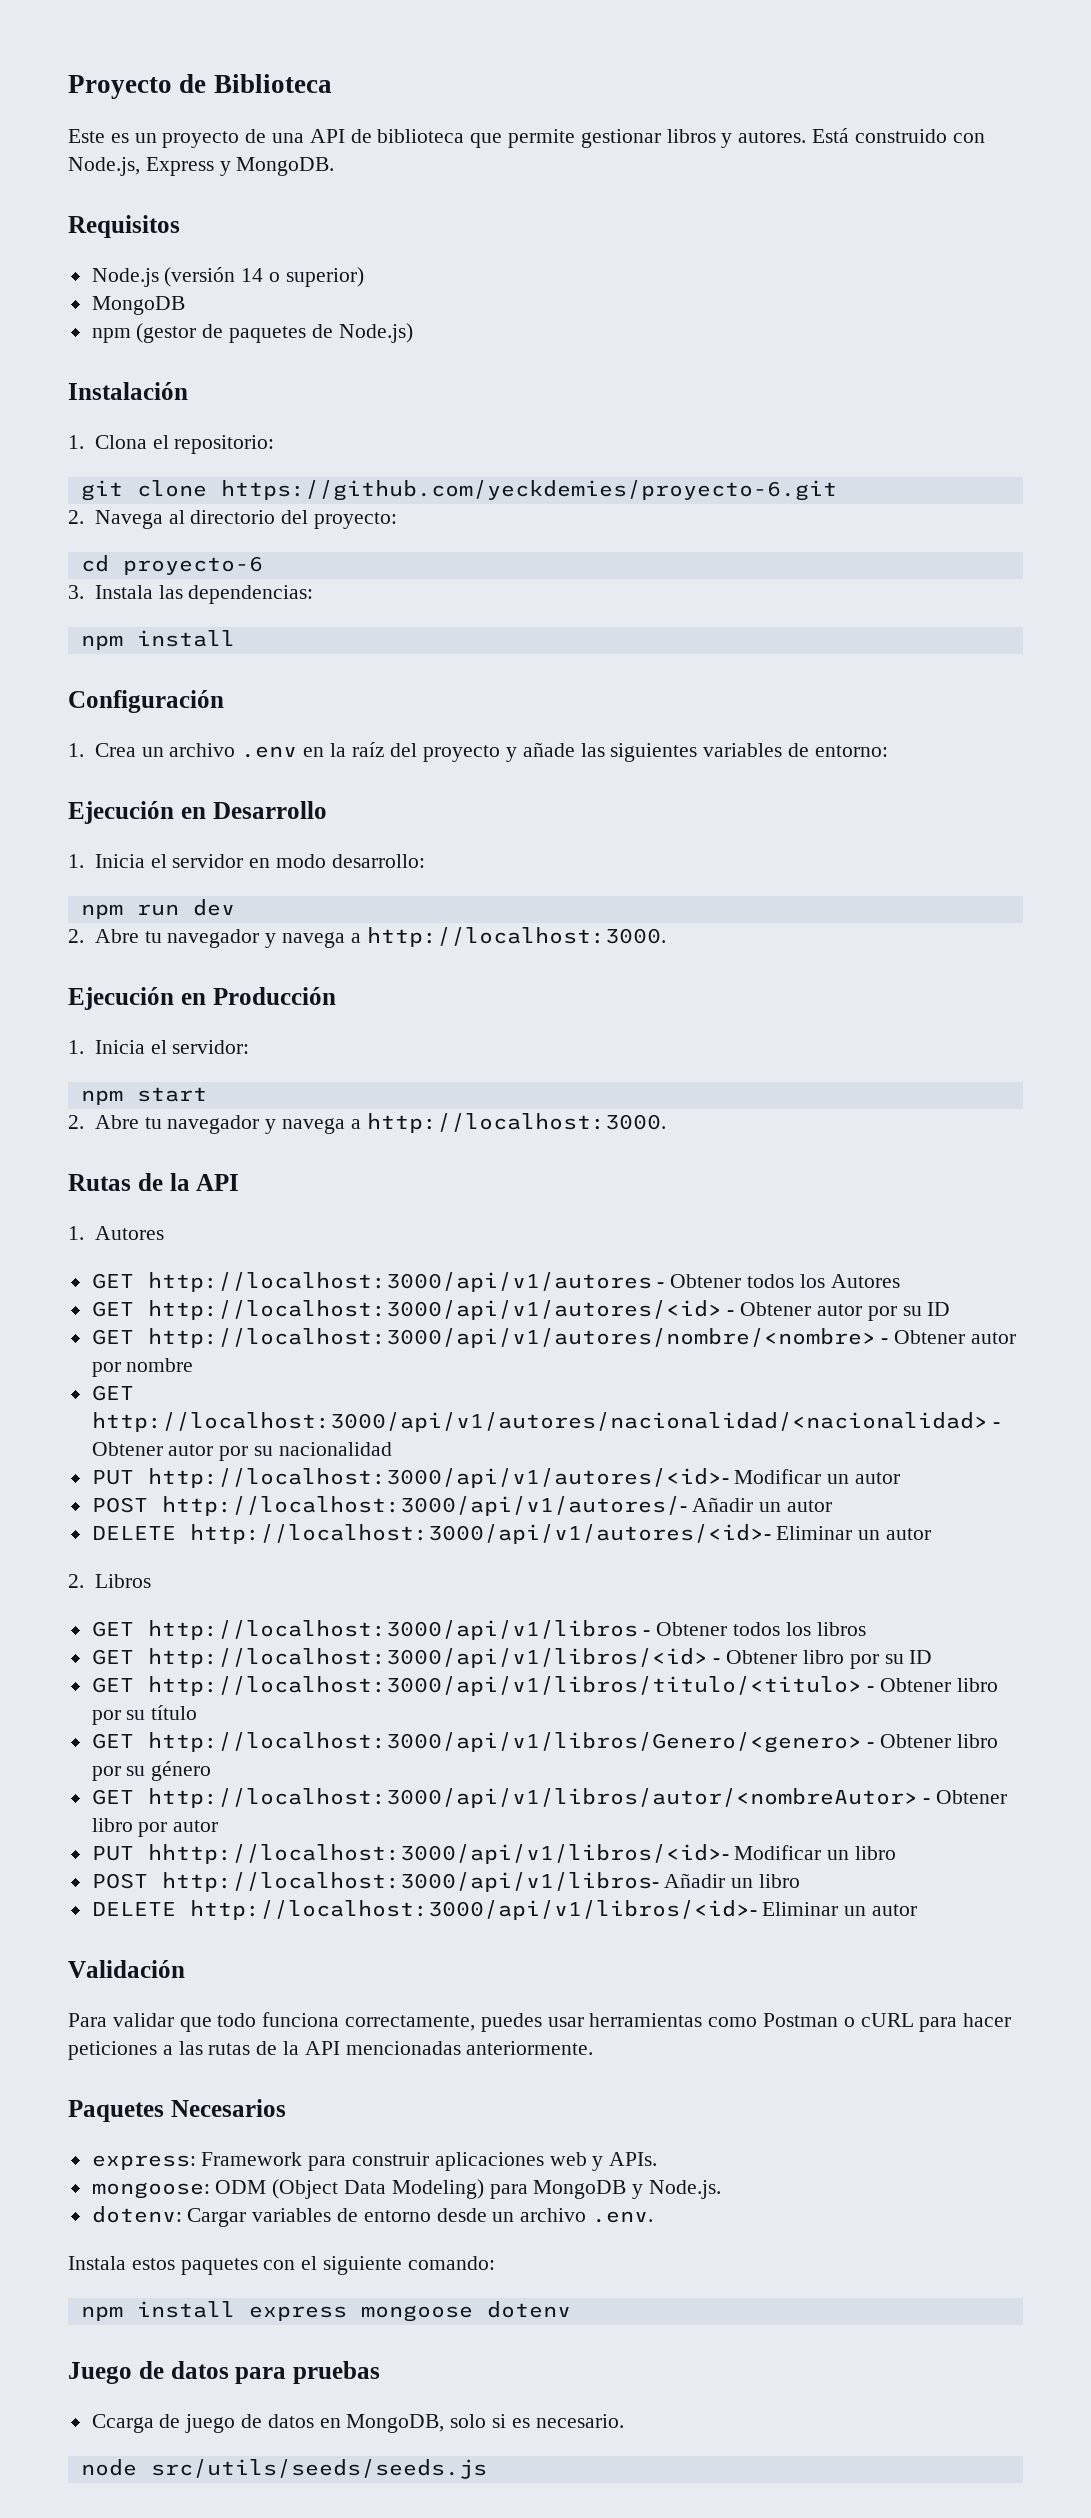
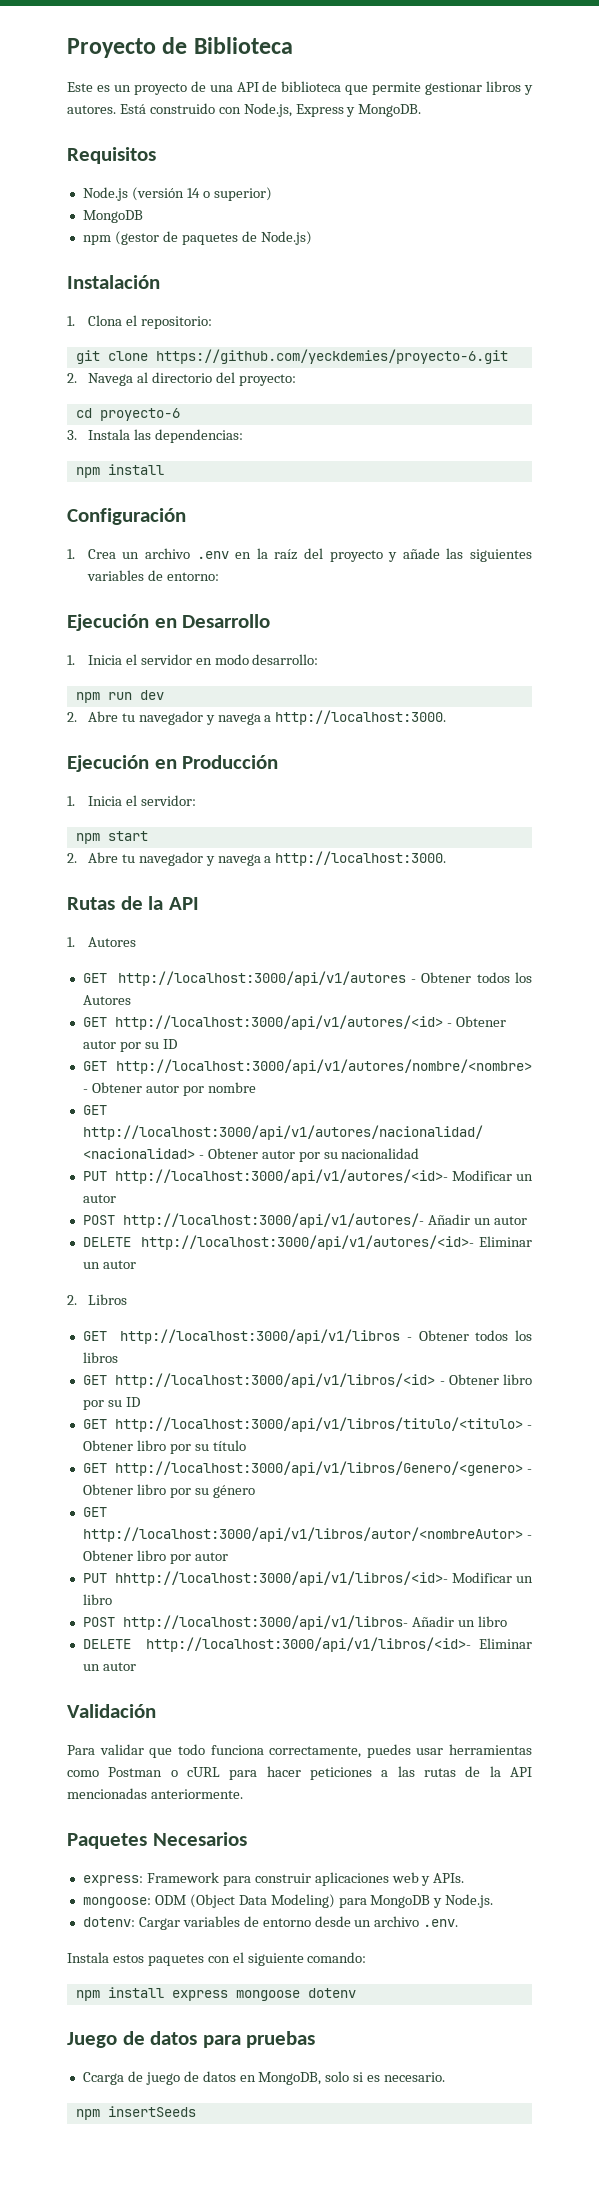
[80,2459,487,2479] node src/utils/seeds/seeds.js -> [75,2106,196,2120] npm insertSeeds

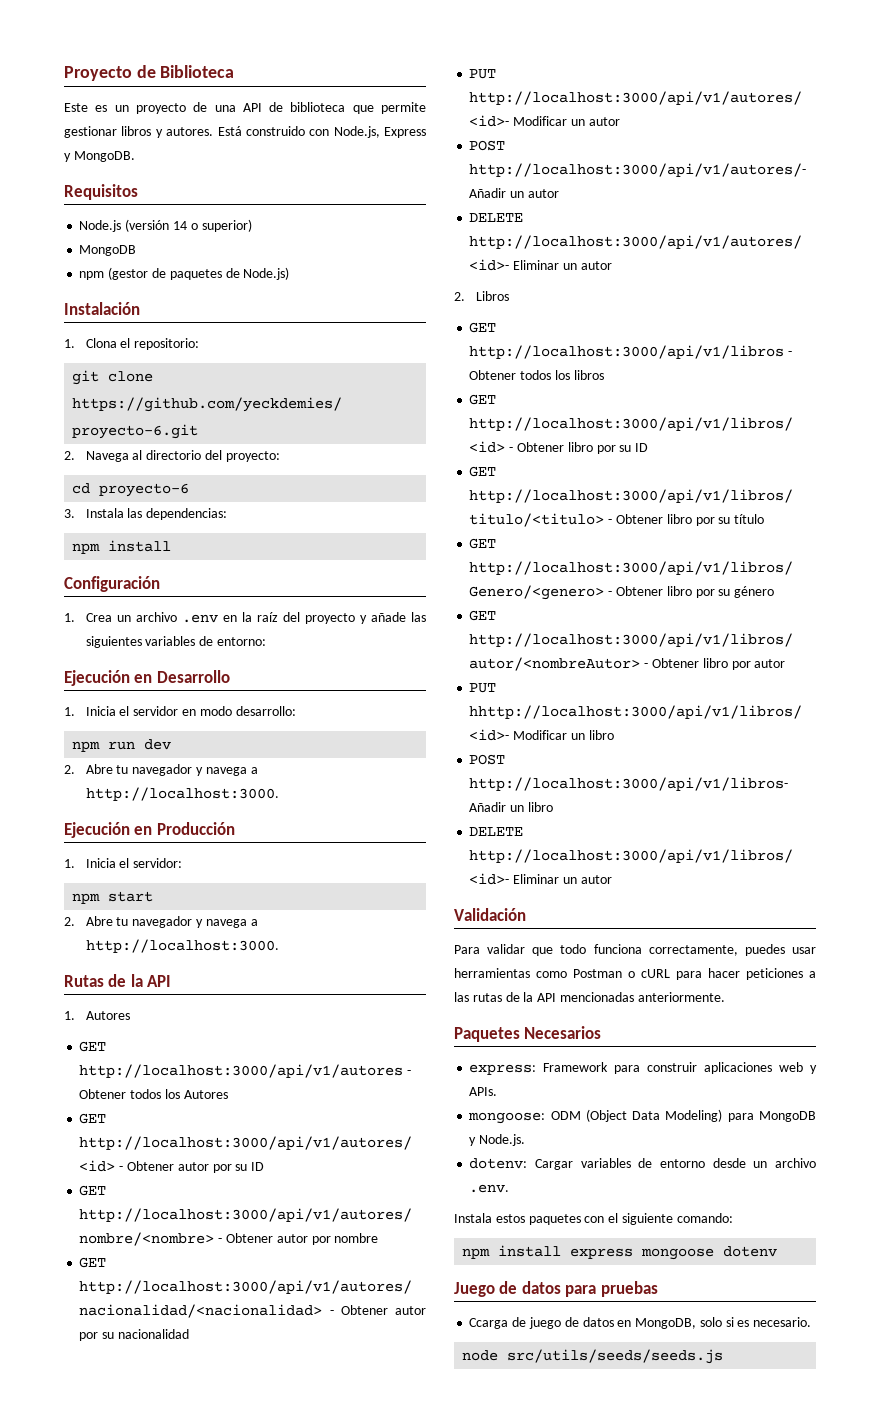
[75,2106,196,2120] npm insertSeeds -> [462,1349,724,1364] node src/utils/seeds/seeds.js

